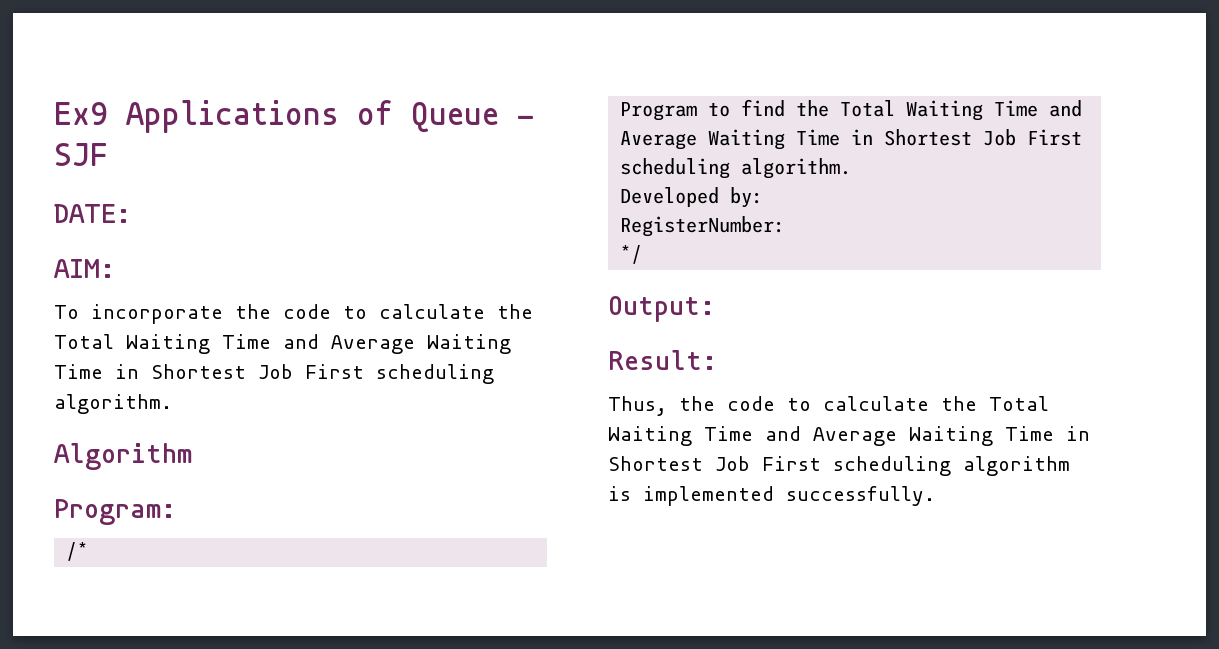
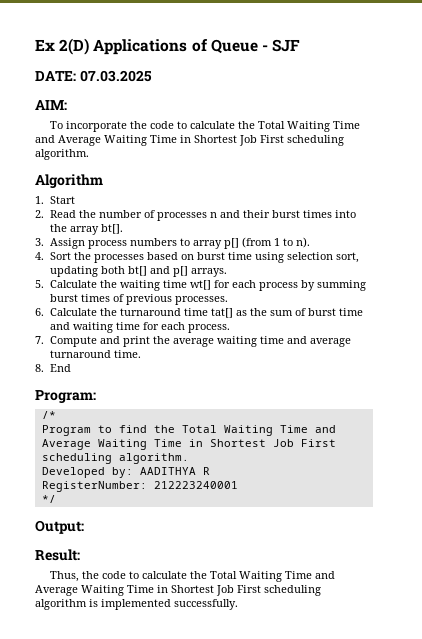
[54,102,108,125] Ex9 -> [35,38,90,55] Ex 2(D)
(131, 213) none -> [79,70,152,82] 07.03.2025
(192, 456) none -> [35,196,75,204] [35,210,356,221] [49,224,123,235] [35,237,310,249] [35,252,359,263] [49,266,227,277] [35,280,366,291] [49,294,228,305] [35,308,363,318] [49,322,230,333] [35,336,351,347] [49,350,141,358] [35,364,71,372] // 1. Start // 2. Read the number of processes n and their burst times into the array bt[]. // 3. Assign process numbers to array p[] (from 1 to n). // 4. Sort the processes based on burst time using selection sort, updating both bt[] and p[] arrays. // 5. Calculate the waiting time wt[] for each process by summing burst times of previous processes. // 6. Calculate the turnaround time tat[] as the sum of burst time and waiting time for each process. // 7. Compute and print the average waiting time and average turnaround time. // 8. End
(764, 197) none -> [139,467,210,475] AADITHYA R
(786, 226) none -> [153,481,238,489] 212223240001

